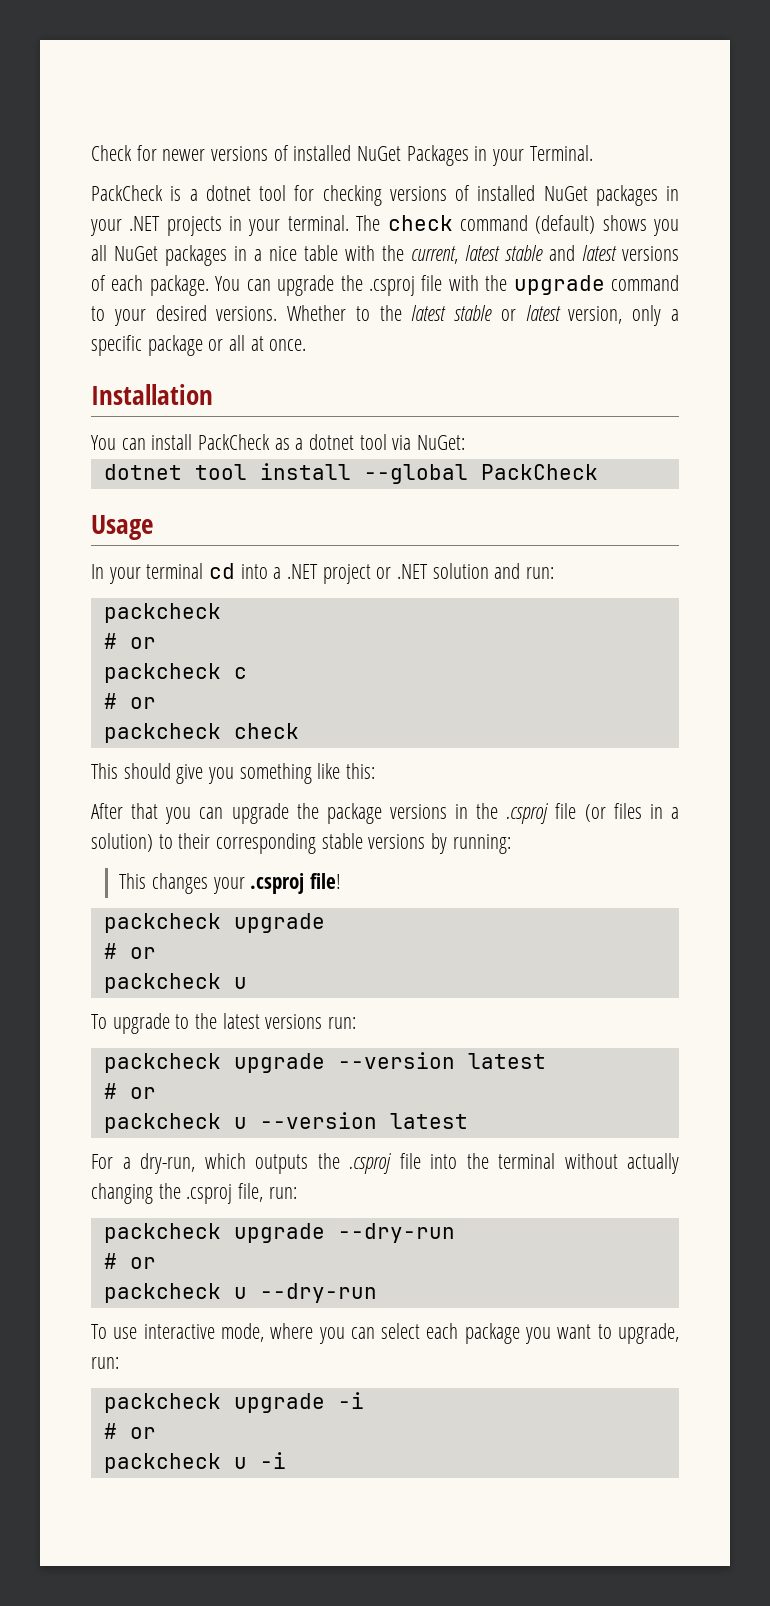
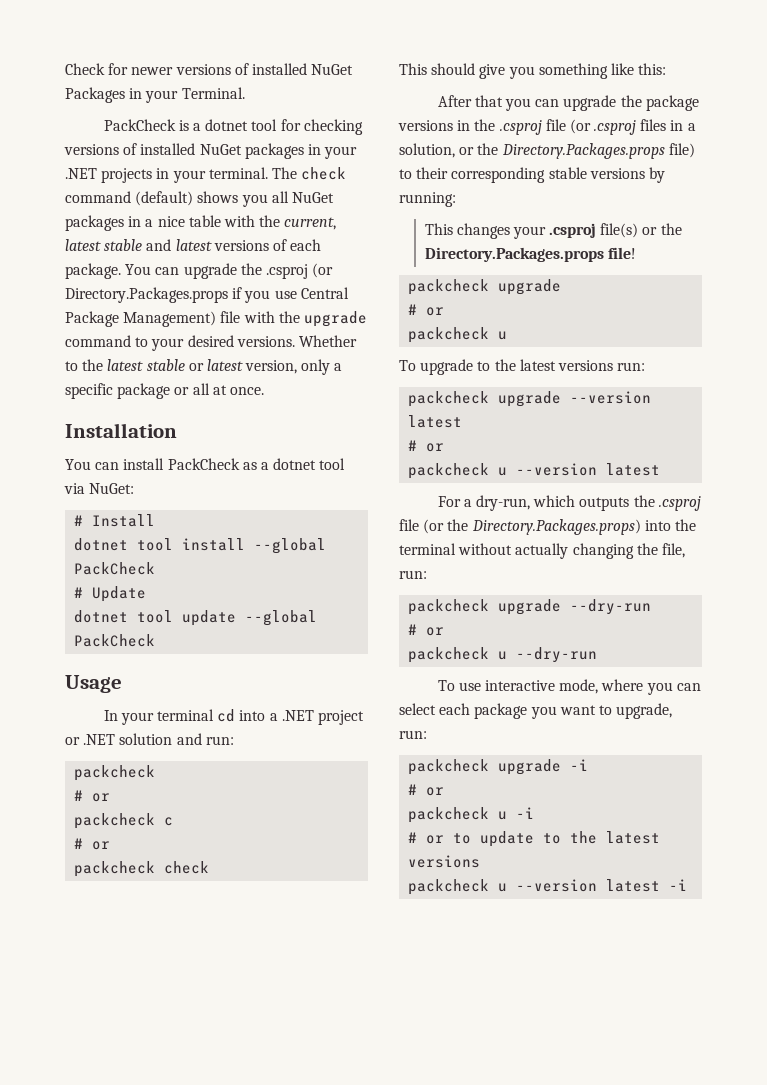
(415, 286) none -> [312,263,334,278] [65,287,349,303] [65,311,217,327] (or Directory.Packages.props if you use Central Package Management)
(466, 442) none -> [74,514,156,527] // # Install
(598, 472) none -> [74,586,147,602] [74,610,318,626] [74,634,156,647] // # Update // dotnet tool update --global PackCheck
(606, 813) none -> [594,120,637,135] .csproj
[91,833,153,852] solution) -> [399,143,695,159] solution, or the Directory.Packages.props file)
(305, 883) none -> [600,223,682,238] [424,247,604,262] file(s) or the Directory.Packages.props
(421, 1161) none -> [423,519,641,535] (or the Directory.Packages.props)
[186,1184,233,1204] .csproj -> (658, 549) none
(286, 1460) none -> [408,831,661,847] [408,855,481,868] [408,879,688,895] // # or to update to the latest versions // packcheck u --version latest -i

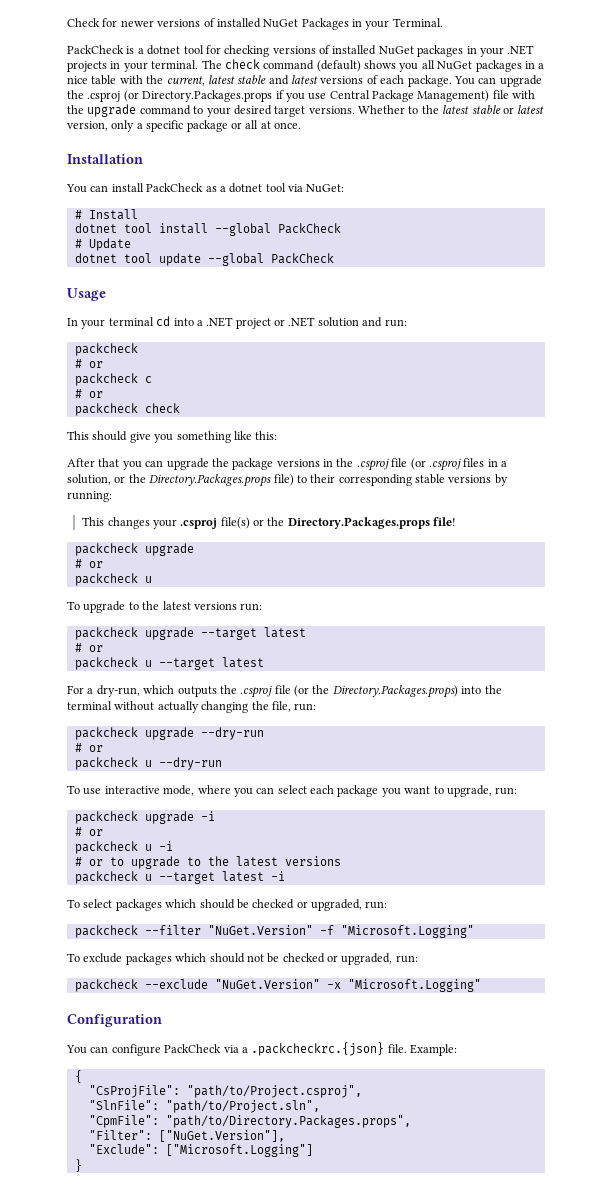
(234, 341) none -> [274,106,306,117] target
[570,391,652,404] --version -> [200,628,257,640] --target
[516,463,598,476] --version -> [158,658,215,670] --target
[480,831,535,847] update -> [130,856,180,869] upgrade
[516,879,598,892] --version -> [158,872,215,884] --target
(688, 885) none -> [67,899,388,911] [74,925,474,938] [67,953,418,965] [74,979,481,992] [67,1014,162,1027] [66,1042,457,1056] [74,1070,82,1083] [88,1085,362,1098] [88,1100,320,1113] [88,1115,411,1128] [88,1130,285,1142] [88,1144,313,1157] [74,1159,82,1172] // To select packages which should be checked or upgraded, run: // packcheck --filter "NuGet.Version" -f "Microsoft.Logging" // To exclude packages which should not be checked or upgraded, run: // packcheck --exclude "NuGet.Version" -x "Microsoft.Logging" // Configuration // You can configure PackCheck via a .packcheckrc.{json} file. Example: // { // "CsProjFile": "path/to/Project.csproj", // "SlnFile": "path/to/Project.sln", // "CpmFile": "path/to/Directory.Packages.props", // "Filter": ["NuGet.Version"], // "Exclude": ["Microsoft.Logging"] // }

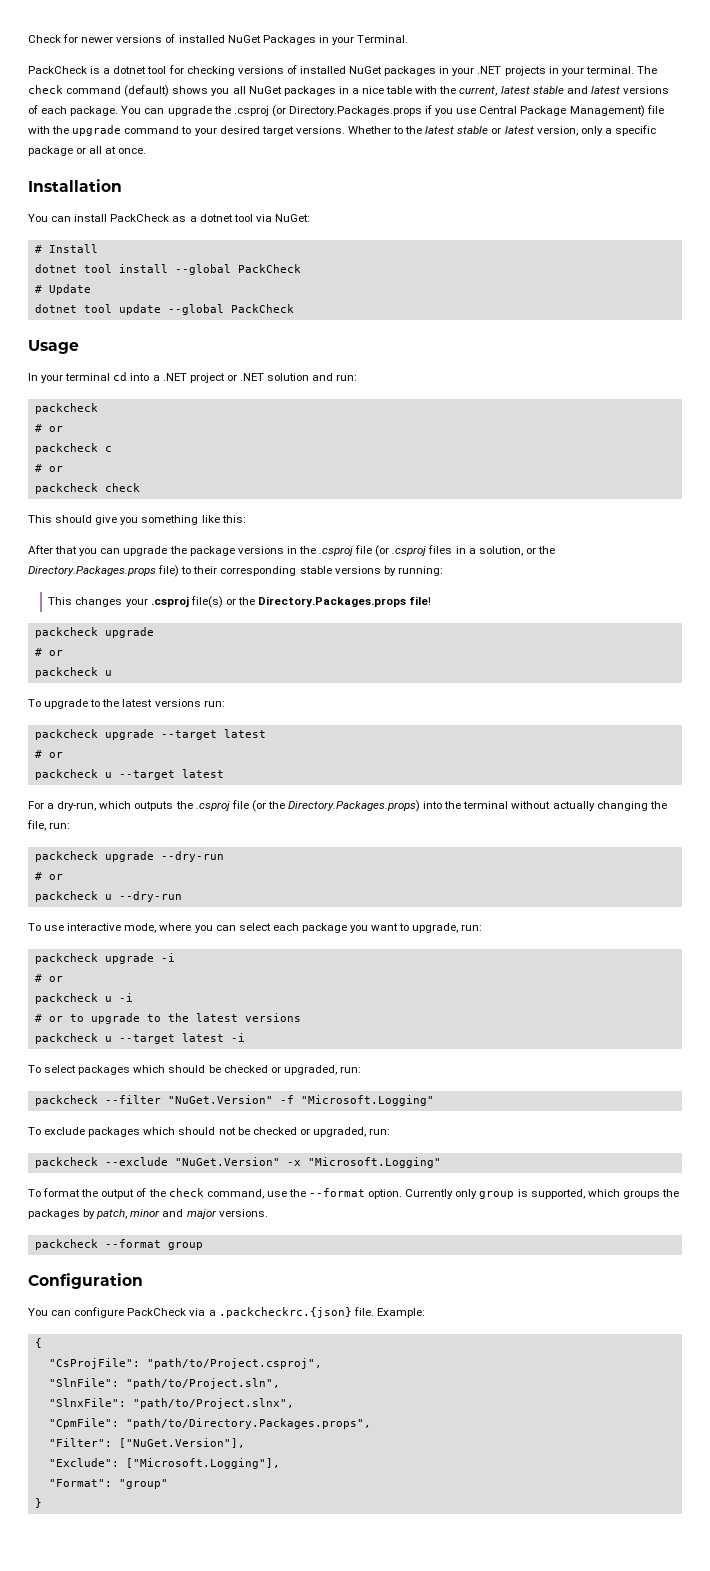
(481, 985) none -> [28,1188,679,1199] [28,1209,268,1219] [34,1239,203,1250] // To format the output of the check command, use the --format option. Currently only group is supported, which groups the packages by patch, minor and major versions. // packcheck --format group
(320, 1106) none -> [48,1398,294,1409] // "SlnxFile": "path/to/Project.slnx",
[165,1144,313,1157] ["Microsoft.Logging"] -> [125,1458,280,1469] [48,1479,168,1489] ["Microsoft.Logging"], // "Format": "group"

